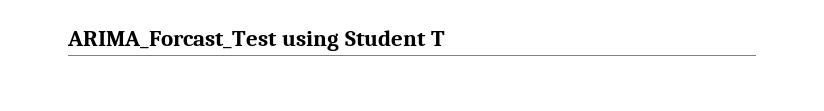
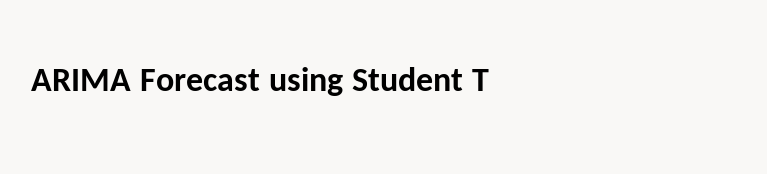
[67,31,277,49] ARIMA_Forcast_Test -> [31,69,261,91] ARIMA Forecast

